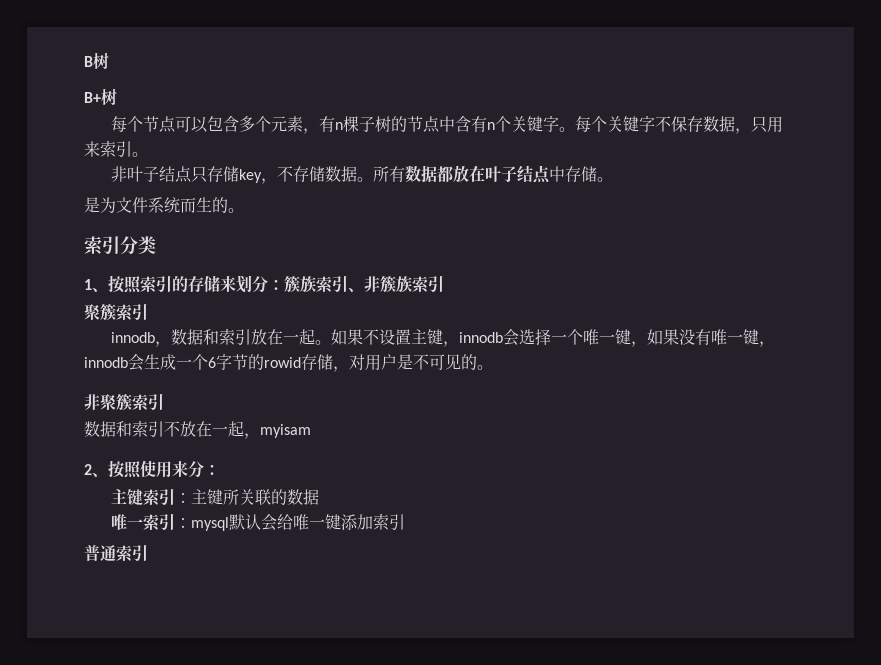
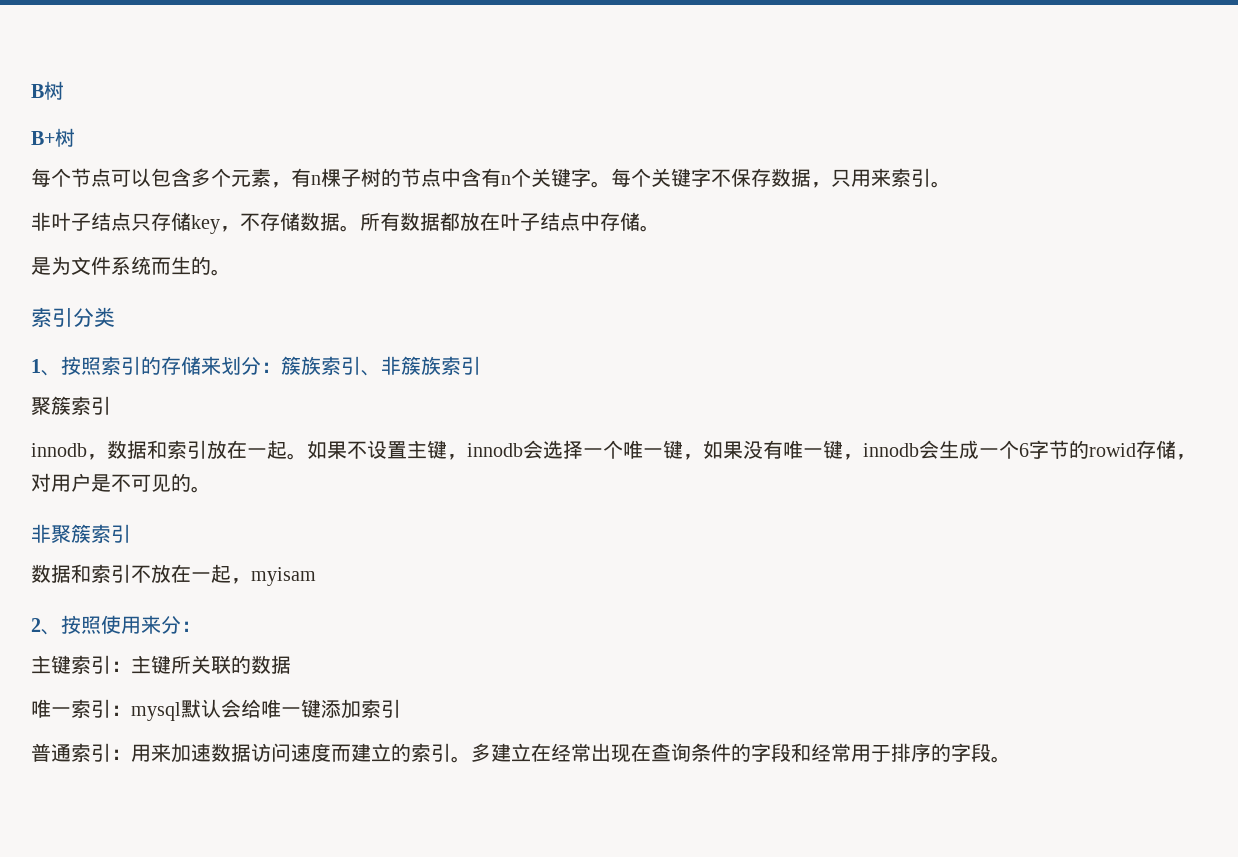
(148, 553) none -> [111,743,1011,763] ：用来加速数据访问速度而建立的索引。多建立在经常出现在查询条件的字段和经常用于排序的字段。

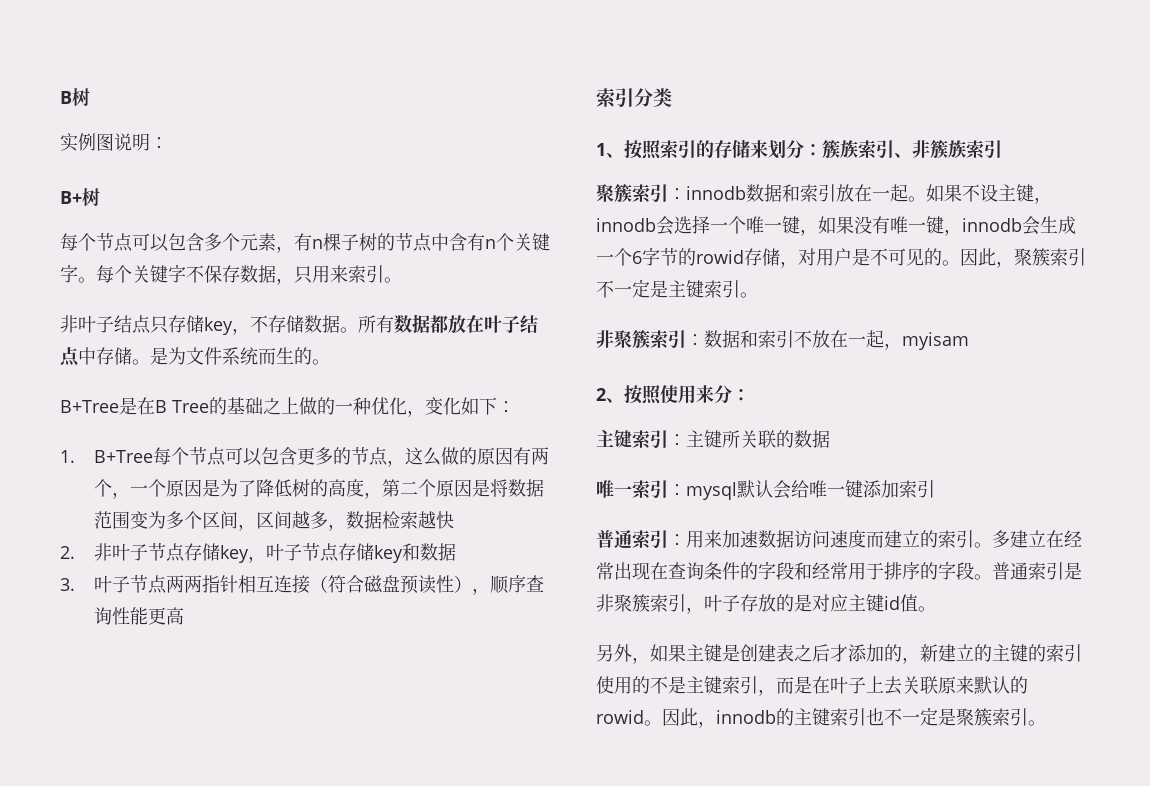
(64, 90) none -> [60,133,168,152] // 实例图说明：
(660, 228) // -> (150, 362) none
(231, 272) none -> [60,397,515,417] [60,447,549,467] [93,479,544,499] [93,511,454,531] [60,543,456,563] [60,575,544,595] [93,607,184,625] // B+Tree是在B Tree的基础之上做的一种优化，变化如下： // 1. B+Tree每个节点可以包含更多的节点，这么做的原因有两个，一个原因是为了降低树的高度，第二个原因是将数据范围变为多个区间，区间越多，数据检索越快 // 2.非叶子节点存储key，叶子节点存储key和数据 // 3.叶子节点两两指针相互连接（符合磁盘预读性），顺序查询性能更高
[31,443,107,460] // innodb， -> [668,186,746,200] ：innodb
[387,441,407,459] 置 -> (998, 193) none
[31,524,131,543] // 非聚簇索引 // -> [960,248,1086,268] [596,279,758,298] [596,330,704,349] 因此，聚簇索引不一定是主键索引。 // 非聚簇索引：
(1011, 759) none -> [992,562,1082,580] [596,594,936,614] [596,644,1082,664] [596,676,1028,696] [596,707,1046,728] 普通索引是非聚簇索引，叶子存放的是对应主键id值。 // 另外，如果主键是创建表之后才添加的，新建立的主键的索引使用的不是主键索引，而是在叶子上去关联原来默认的rowid。因此，innodb的主键索引也不一定是聚簇索引。

